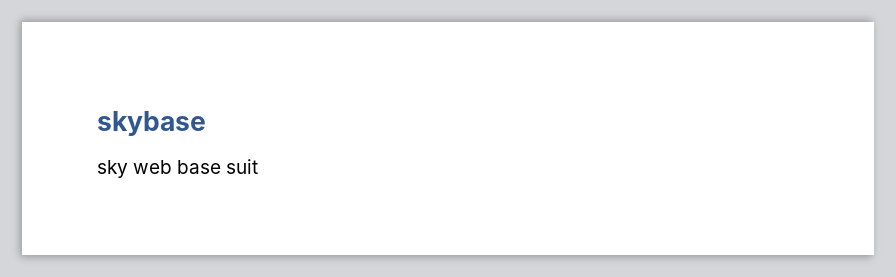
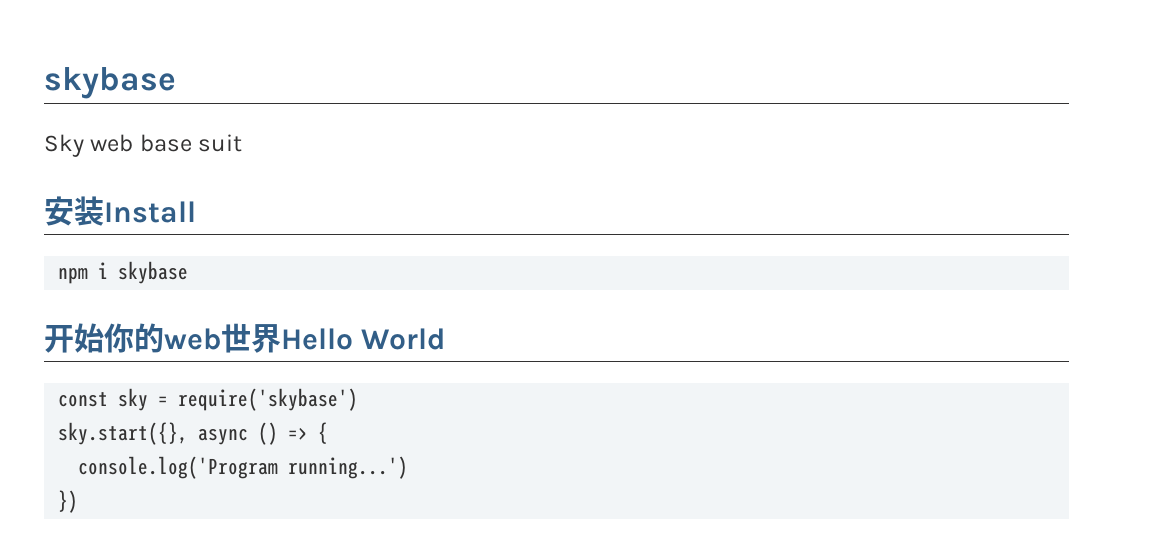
[97,111,206,137] [97,160,128,178] skybase // sky -> [44,67,176,99] [44,134,84,157] skybase // Sky
(259, 166) none -> [44,196,196,226] [58,261,189,284] [44,323,446,353] [58,388,359,411] [58,422,329,445] [78,456,409,479] [58,490,79,513] // 安装Install // npm i skybase // 开始你的web世界Hello World // const sky = require('skybase') // sky.start({}, async () => { // console.log('Program running...') // })

